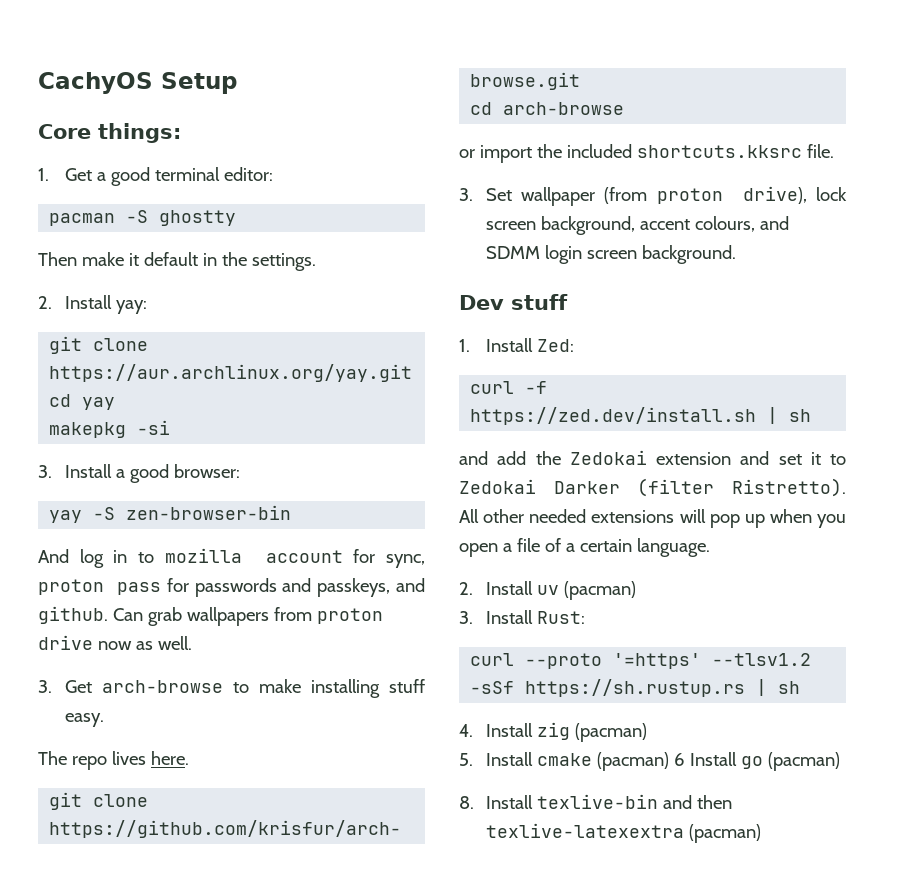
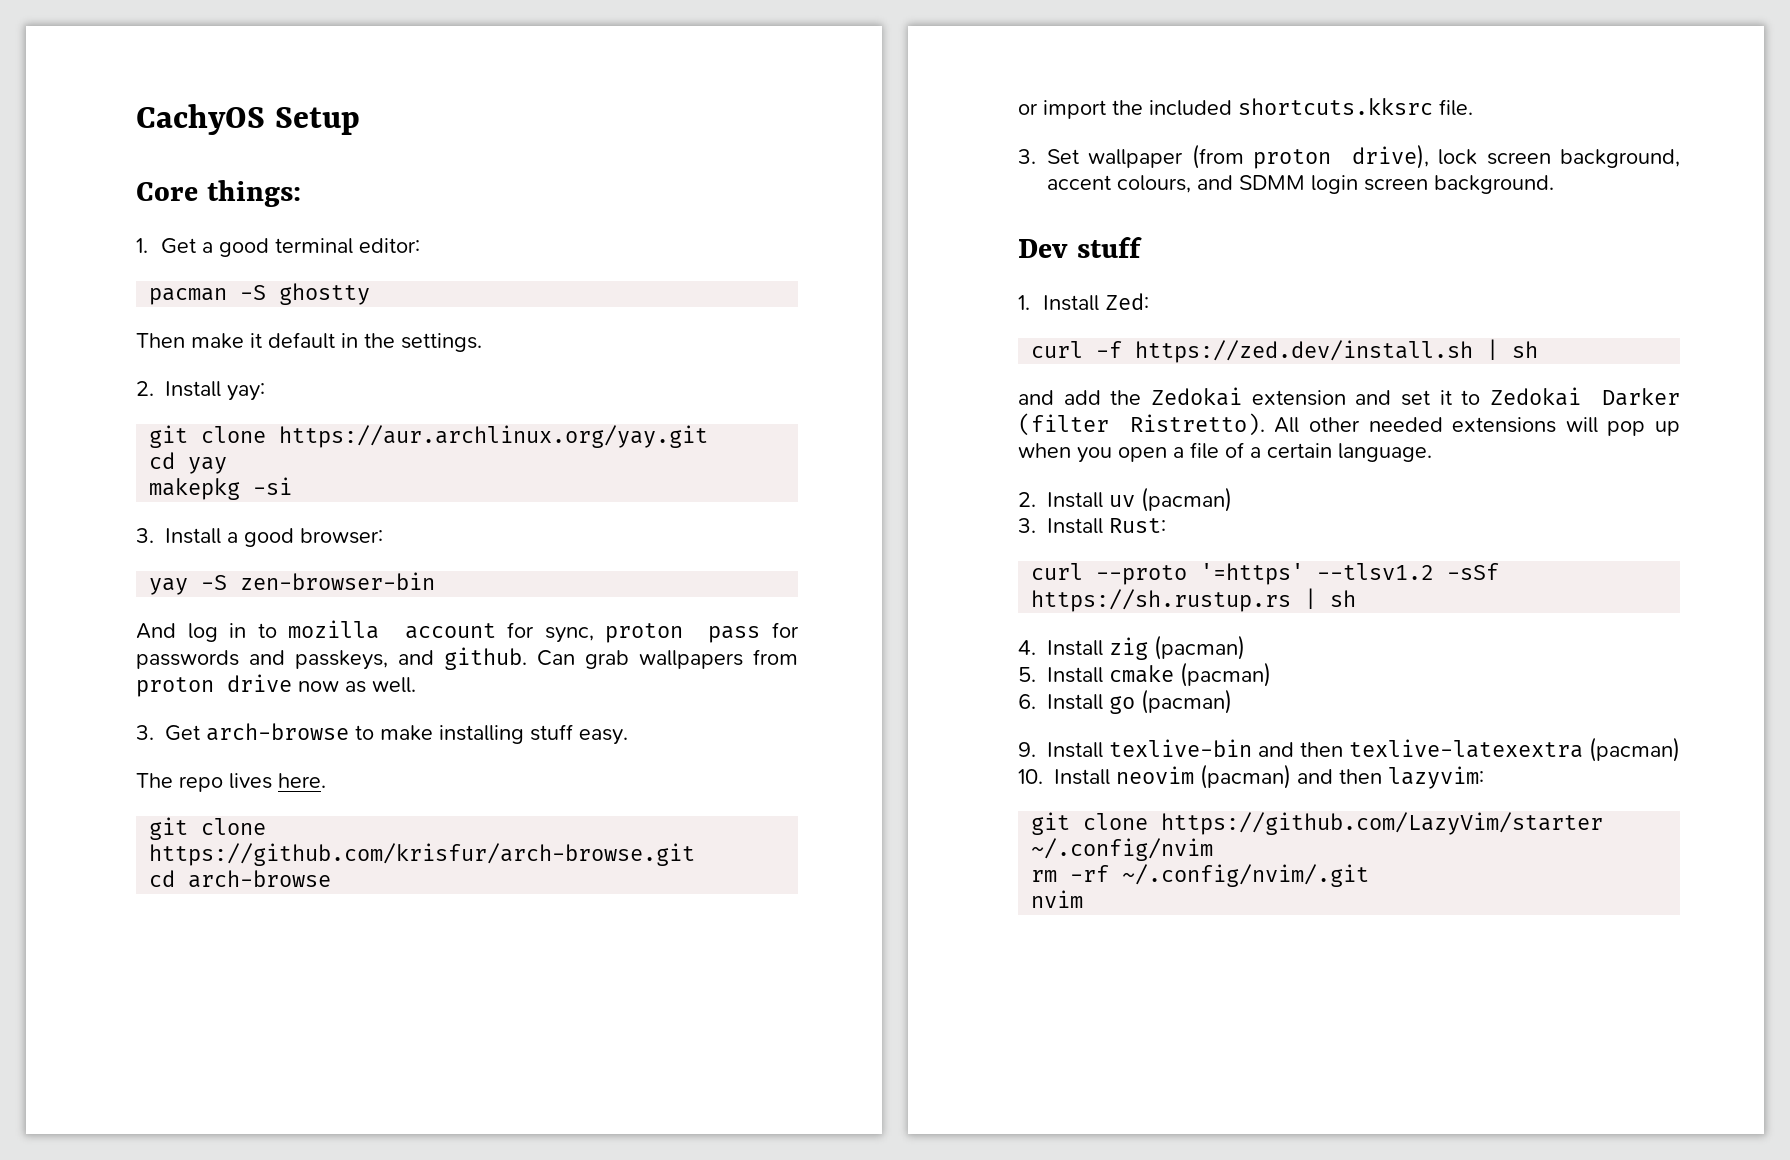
[673,753,685,766] 6 -> [1018,694,1036,709] // 6.
[459,796,474,809] 8. -> [1018,742,1036,757] 9.
(761, 833) none -> [1018,764,1484,789] [1031,812,1604,835] [1031,838,1214,861] [1031,864,1370,887] [1031,890,1084,908] // 10. Install neovim (pacman) and then lazyvim: // git clone https://github.com/LazyVim/starter ~/.config/nvim // rm -rf ~/.config/nvim/.git // nvim

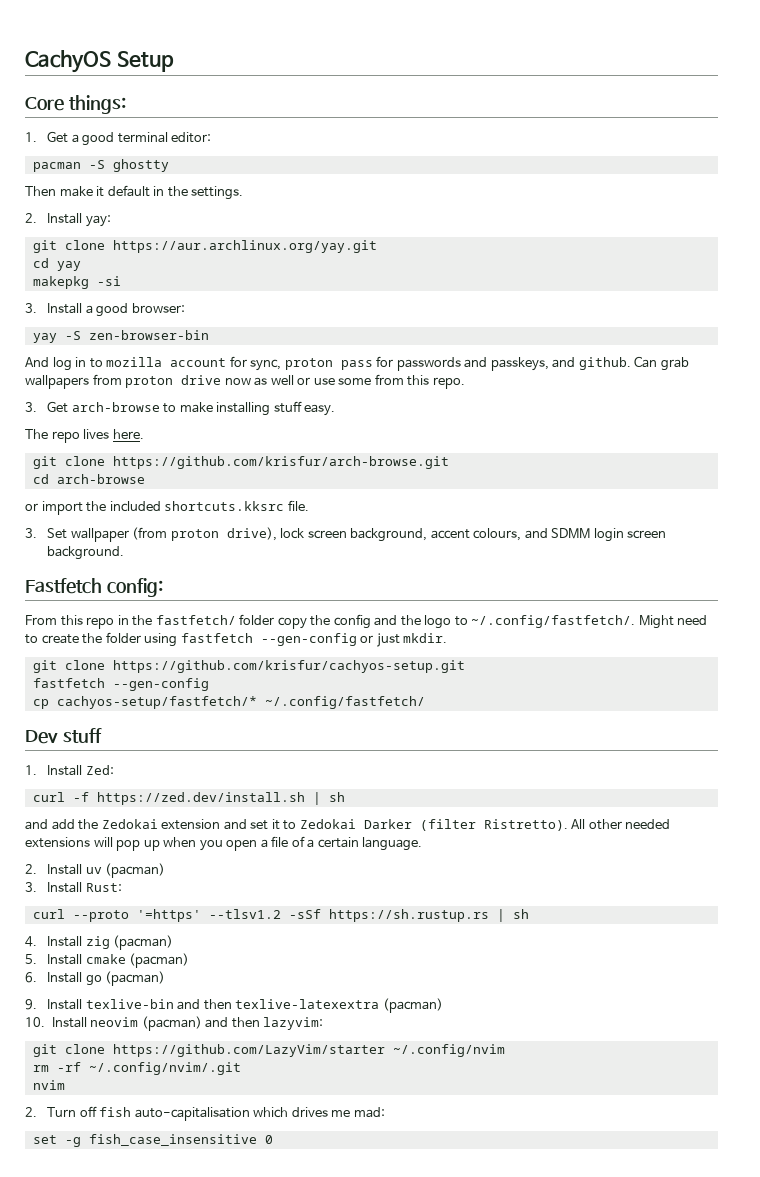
[372,677,416,693] well. -> [270,374,465,389] well or use some from this repo.
(1554, 184) none -> [25,578,163,597] [25,614,708,629] [25,632,448,647] [32,660,465,673] [32,678,209,691] [32,696,425,709] // Fastfetch config: // From this repo in the fastfetch/ folder copy the config and the logo to ~/.config/fastfetch/. Might need to create the folder using fastfetch --gen-config or just mkdir. // git clone https://github.com/krisfur/cachyos-setup.git // fastfetch --gen-config // cp cachyos-setup/fastfetch/* ~/.config/fastfetch/
(1084, 899) none -> [25,1106,385,1121] [32,1134,273,1147] // 2. Turn off fish auto-capitalisation which drives me mad: // set -g fish_case_insensitive 0

